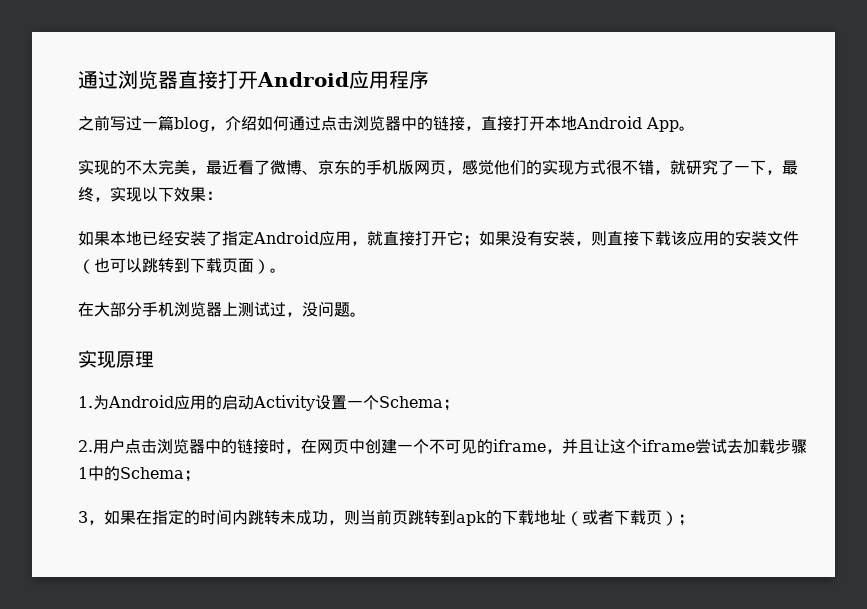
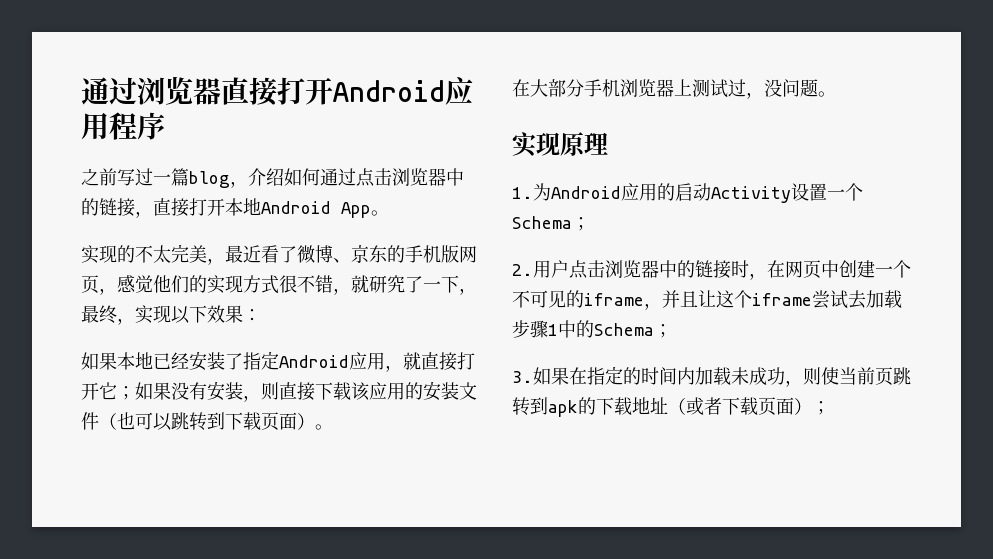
[78,511,104,525] 3， -> [512,371,533,383] 3.
[248,510,280,525] 跳转 -> [695,367,731,385] 加载
(360, 517) none -> [821,367,839,385] 使
(662, 517) none -> [776,397,794,415] 面

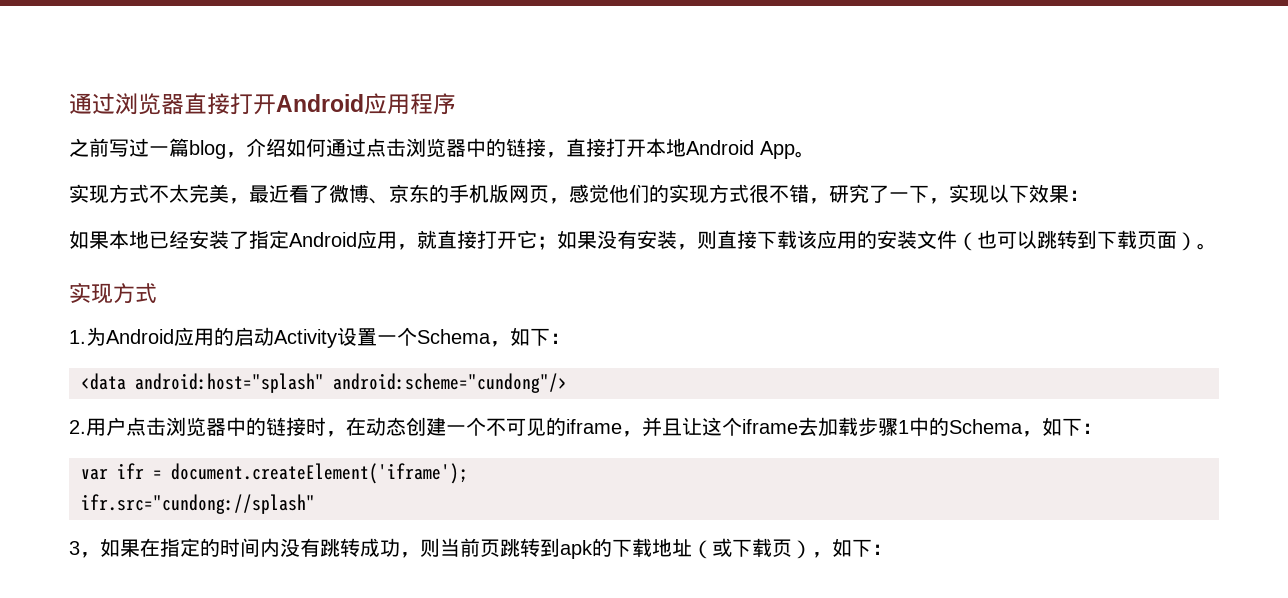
[117,245,135,263] 的 -> [109,184,149,203] 方式
[351,275,369,293] 就 -> (829, 201) none
[81,305,135,325] 最终， -> (949, 201) none
[512,79,836,99] [512,132,608,157] // 在大部分手机浏览器上测试过，没问题。 // 实现原理 -> [69,283,157,304] // 实现方式
[572,217,590,231] ； -> [490,327,570,347] [81,373,567,393] ，如下： // <data android:host="splash" android:scheme="cundong"/>
[785,260,839,279] 网页中 -> [366,417,406,436] 动态
[812,290,848,309] 尝试 -> (798, 426) none
[654,324,672,338] [512,371,533,383] ； // 3. -> [1022,417,1102,437] [81,463,468,484] [81,494,315,514] [69,541,100,558] ，如下： // var ifr = document.createElement('iframe'); // ifr.src="cundong://splash" // 3，
[695,367,749,385] 加载未 -> [280,538,360,557] 没有跳转
[821,367,839,385] 使 -> (440, 547) none
[704,397,830,416] 者下载页面）； -> [732,538,892,559] 下载页），如下：

